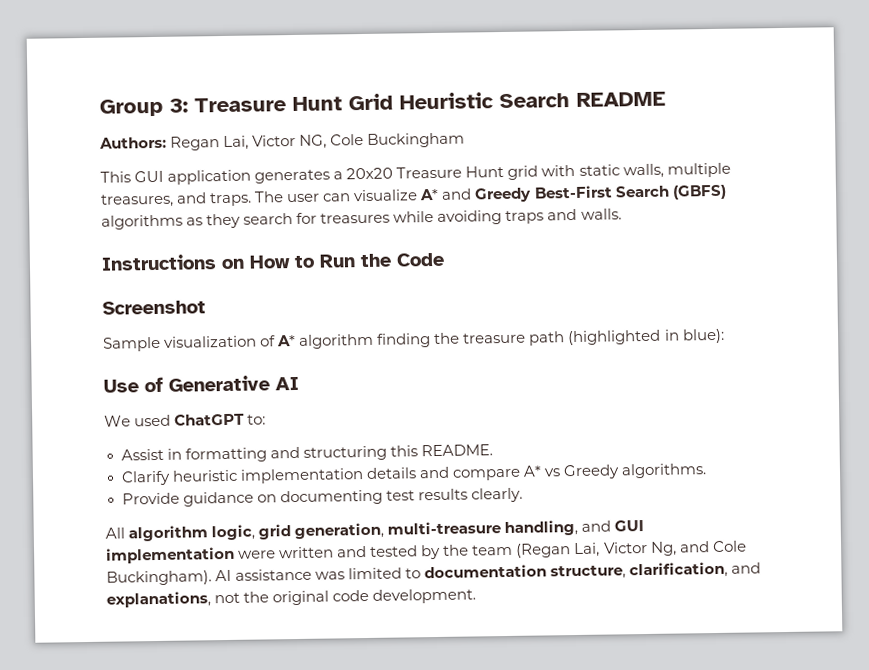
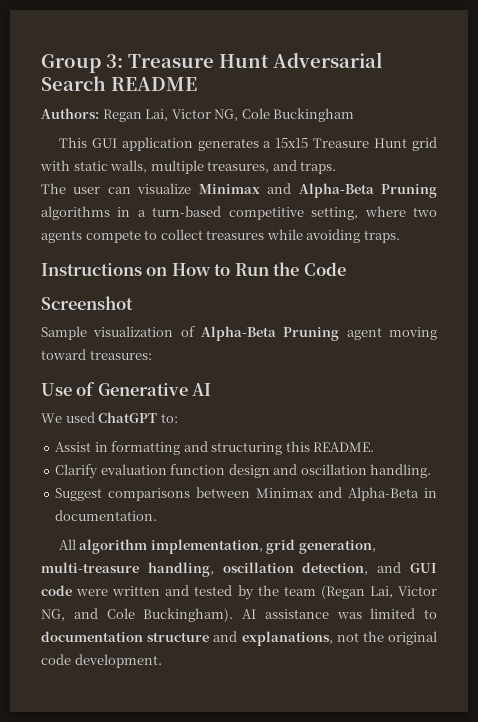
[348,92,494,111] Grid Heuristic -> [273,52,383,68] Adversarial
[346,167,394,180] 20x20 -> [275,138,309,148] 15x15
(253, 199) none -> (337, 167) //
[419,184,727,203] [101,208,622,230] A* and Greedy Best-First Search (GBFS) algorithms as they search for treasures while avoiding traps and walls. -> [198,183,437,198] [41,206,437,220] [41,229,400,243] Minimax and Alpha-Beta Pruning algorithms in a turn-based competitive setting, where two agents compete to collect treasures while avoiding traps.
[276,328,725,349] A* algorithm finding the treasure path (highlighted in blue): -> [201,326,437,341] [41,349,152,360] Alpha-Beta Pruning agent moving toward treasures:
[171,463,707,484] [121,487,523,507] heuristic implementation details and compare A* vs Greedy algorithms. // Provide guidance on documenting test results clearly. -> [100,464,432,478] [55,487,437,501] [55,510,158,521] evaluation function design and oscillation handling. // Suggest comparisons between Minimax and Alpha-Beta in documentation.
[211,524,256,541] logic, -> [150,539,263,554] implementation,
(579, 528) none -> [222,562,369,575] oscillation detection,
[106,546,235,564] implementation -> [41,585,72,596] code
[649,541,677,556] Ng, -> [41,609,65,621] NG,
[550,561,729,580] structure, clarification, -> [147,632,210,642] structure

